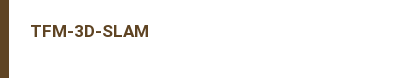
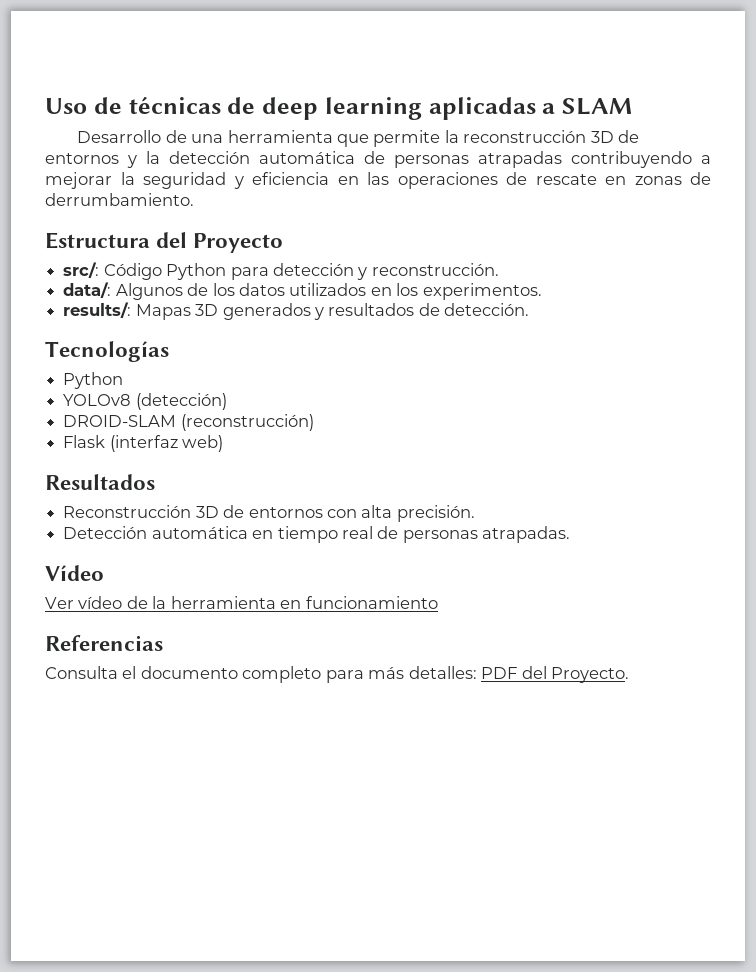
[30,25,149,37] TFM-3D-SLAM -> [45,97,632,120] [77,130,640,147] [45,151,711,168] [45,172,711,189] [45,193,194,206] [45,232,284,253] [63,262,499,280] [63,282,542,300] [63,302,530,320] [45,341,169,362] [63,372,124,389] [63,393,227,410] [63,414,314,431] [63,435,224,452] [45,474,155,490] [63,505,475,522] [63,526,571,543] [45,565,104,581] [45,596,438,609] [45,635,163,651] [45,666,630,683] Uso de técnicas de deep learning aplicadas a SLAM // Desarrollo de una herramienta que permite la reconstrucción 3D de entornos y la detección automática de personas atrapadas contribuyendo a mejorar la seguridad y eficiencia en las operaciones de rescate en zonas de derrumbamiento. // Estructura del Proyecto // src/: Código Python para detección y reconstrucción. // data/: Algunos de los datos utilizados en los experimentos. // results/: Mapas 3D generados y resultados de detección. // Tecnologías // Python // YOLOv8 (detección) // DROID-SLAM (reconstrucción) // Flask (interfaz web) // Resultados // Reconstrucción 3D de entornos con alta precisión. // Detección automática en tiempo real de personas atrapadas. // Vídeo // Ver vídeo de la herramienta en funcionamiento // Referencias // Consulta el documento completo para más detalles: PDF del Proyecto.

